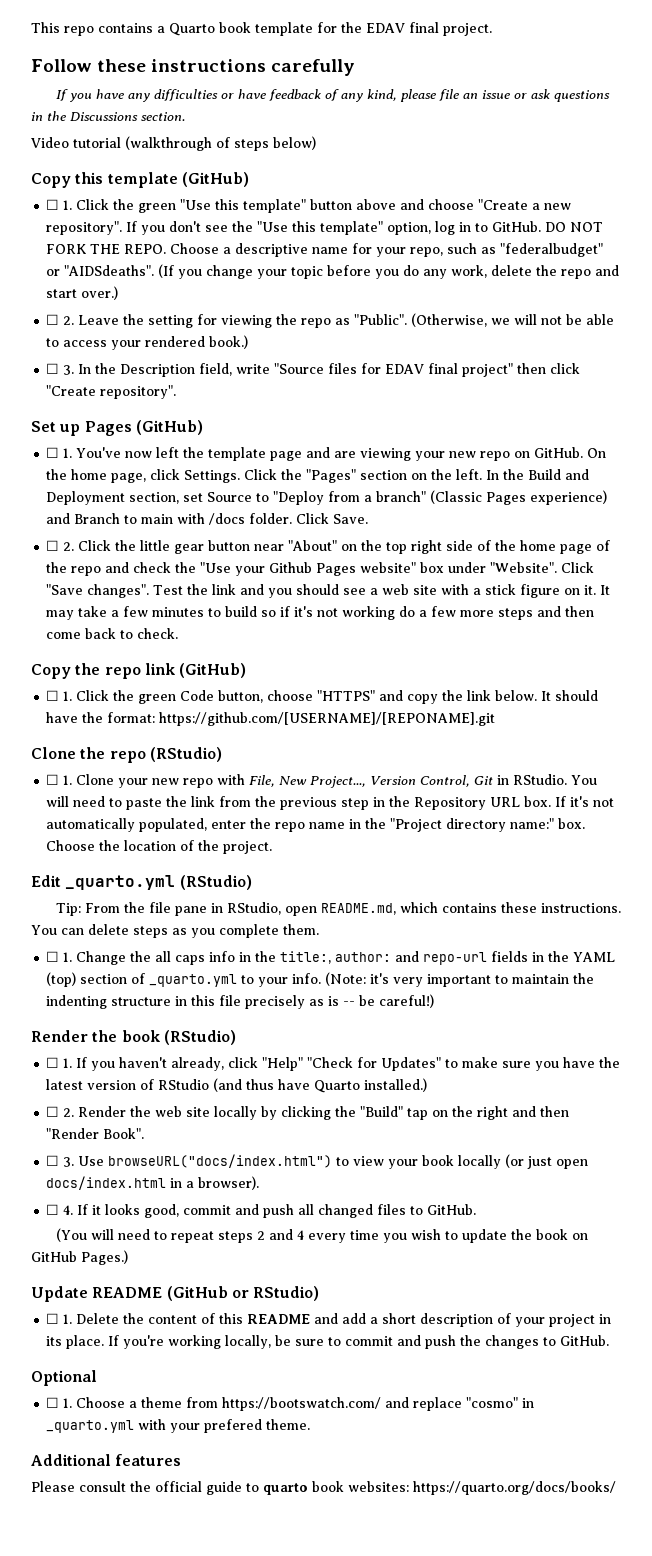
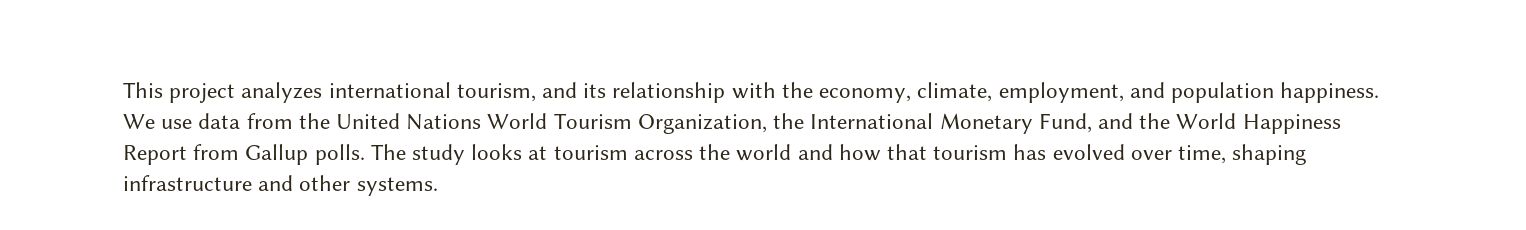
[64,22,492,36] [31,59,356,76] [55,89,610,102] [31,111,185,121] [31,136,316,151] [31,172,249,188] [46,199,572,213] [46,221,604,235] [46,243,604,257] [46,264,620,279] [46,286,119,300] [46,313,615,328] [46,335,249,350] [46,363,581,377] [46,385,177,399] [31,420,203,436] [46,447,607,461] [46,469,590,483] [46,490,608,505] [46,513,369,525] [46,540,611,554] [46,562,595,576] [46,584,611,598] [46,606,595,620] [46,628,179,639] [31,663,247,679] [46,690,599,704] [46,712,496,726] [31,747,222,763] [46,774,598,788] [46,796,615,810] [46,818,586,832] [46,840,273,854] [31,875,252,890] [55,902,621,916] [31,924,319,938] [46,951,616,965] [46,972,595,987] [46,994,435,1009] [31,1030,236,1045] [46,1057,621,1071] [46,1078,428,1093] [46,1106,570,1120] [46,1128,145,1139] [46,1154,589,1169] [46,1176,260,1190] [46,1204,477,1218] [55,1228,588,1243] [31,1250,128,1265] [31,1286,320,1302] [46,1313,612,1327] [46,1335,610,1349] [31,1370,97,1386] [46,1397,535,1411] [46,1419,311,1433] [31,1454,182,1466] [31,1481,616,1495] repo contains a Quarto book template for the EDAV final project. // Follow these instructions carefully // If you have any difficulties or have feedback of any kind, please file an issue or ask questions in the Discussions section. // Video tutorial (walkthrough of steps below) // Copy this template (GitHub) // ☐ 1. Click the green "Use this template" button above and choose "Create a new repository". If you don't see the "Use this template" option, log in to GitHub. DO NOT FORK THE REPO. Choose a descriptive name for your repo, such as "federalbudget" or "AIDSdeaths". (If you change your topic before you do any work, delete the repo and start over.) // ☐ 2. Leave the setting for viewing the repo as "Public". (Otherwise, we will not be able to access your rendered book.) // ☐ 3. In the Description field, write "Source files for EDAV final project" then click "Create repository". // Set up Pages (GitHub) // ☐ 1. You've now left the template page and are viewing your new repo on GitHub. On the home page, click Settings. Click the "Pages" section on the left. In the Build and Deployment section, set Source to "Deploy from a branch" (Classic Pages experience) and Branch to main with /docs folder. Click Save. // ☐ 2. Click the little gear button near "About" on the top right side of the home page of the repo and check the "Use your Github Pages website" box under "Website". Click "Save changes". Test the link and you should see a web site with a stick figure on it. It may take a few minutes to build so if it's not working do a few more steps and then come back to check. // Copy the repo link (GitHub) // ☐ 1. Click the green Code button, choose "HTTPS" and copy the link below. It should have the format: https://github.com/[USERNAME]/[REPONAME].git // Clone the repo (RStudio) // ☐ 1. Clone your new repo with File, New Project..., Version Control, Git in RStudio. You will need to paste the link from the previous step in the Repository URL box. If it's not automatically populated, enter the repo name in the "Project directory name:" box. Choose the location of the project. // Edit _quarto.yml (RStudio) // Tip: From the file pane in RStudio, open README.md, which contains these instructions. You can delete steps as you complete them. // ☐ 1. Change the all caps info in the title:, author: and repo-url fields in the YAML (top) section of _quarto.yml to your info. (Note: it's very important to maintain the indenting structure in this file precisely as is -- be careful!) // Render the book (RStudio) // ☐ 1. If you haven't already, click "Help" "Check for Updates" to make sure you have the latest version of RStudio (and thus have Quarto installed.) // ☐ 2. Render the web site locally by clicking the "Build" tap on the right and then "Render Book". // ☐ 3. Use browseURL("docs/index.html") to view your book locally (or just open docs/index.html in a browser). // ☐ 4. If it looks good, commit and push all changed files to GitHub. // (You will need to repeat steps 2 and 4 every time you wish to update the book on GitHub Pages.) // Update README (GitHub or RStudio) // ☐ 1. Delete the content of this README and add a short description of your project in its place. If you're working locally, be sure to commit and push the changes to GitHub. // Optional // ☐ 1. Choose a theme from https://bootswatch.com/ and replace "cosmo" in _quarto.yml with your prefered theme. // Additional features // Please consult the official guide to quarto book websites: https://quarto.org/docs/books/ -> [169,82,1380,103] [123,113,1341,134] [123,144,1307,165] [123,175,438,196] project analyzes international tourism, and its relationship with the economy, climate, employment, and population happiness. We use data from the United Nations World Tourism Organization, the International Monetary Fund, and the World Happiness Report from Gallup polls. The study looks at tourism across the world and how that tourism has evolved over time, shaping infrastructure and other systems.

